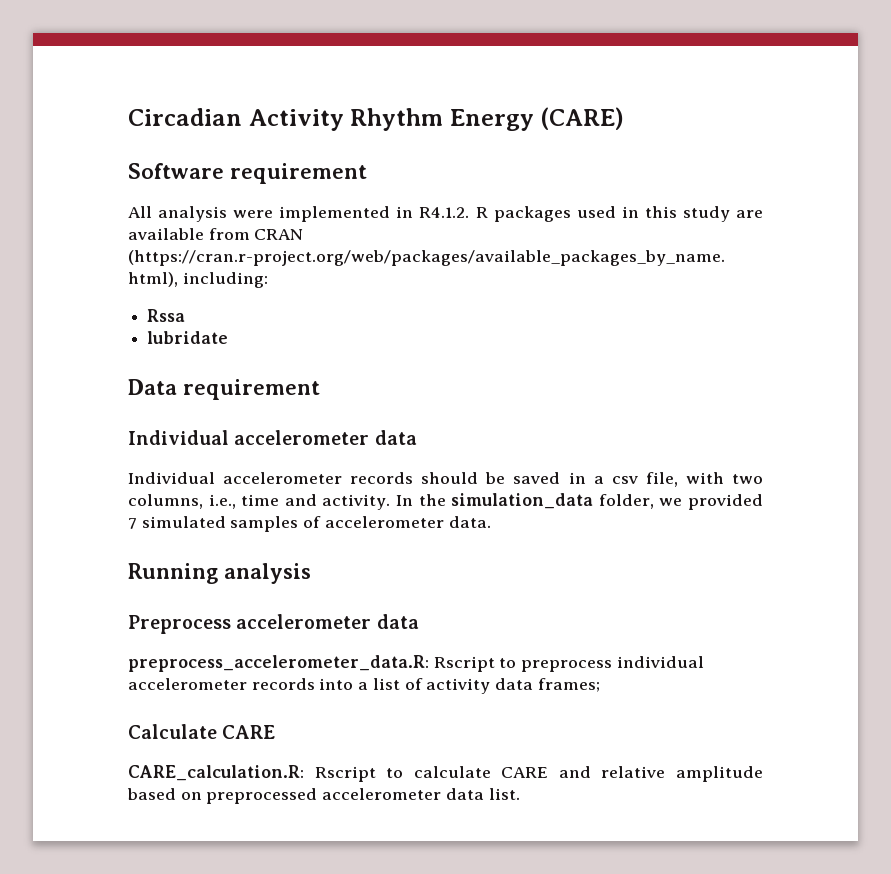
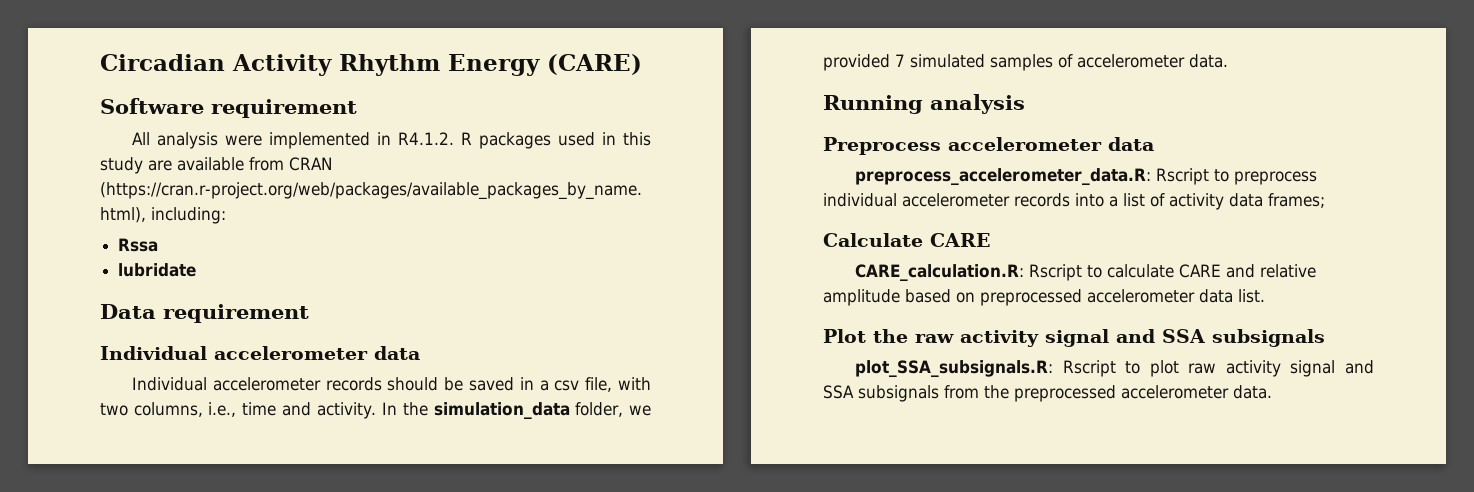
(520, 794) none -> [823,329,1325,347] [854,360,1374,378] [823,385,1272,402] // Plot the raw activity signal and SSA subsignals // plot_SSA_subsignals.R: Rscript to plot raw activity signal and SSA subsignals from the preprocessed accelerometer data.

